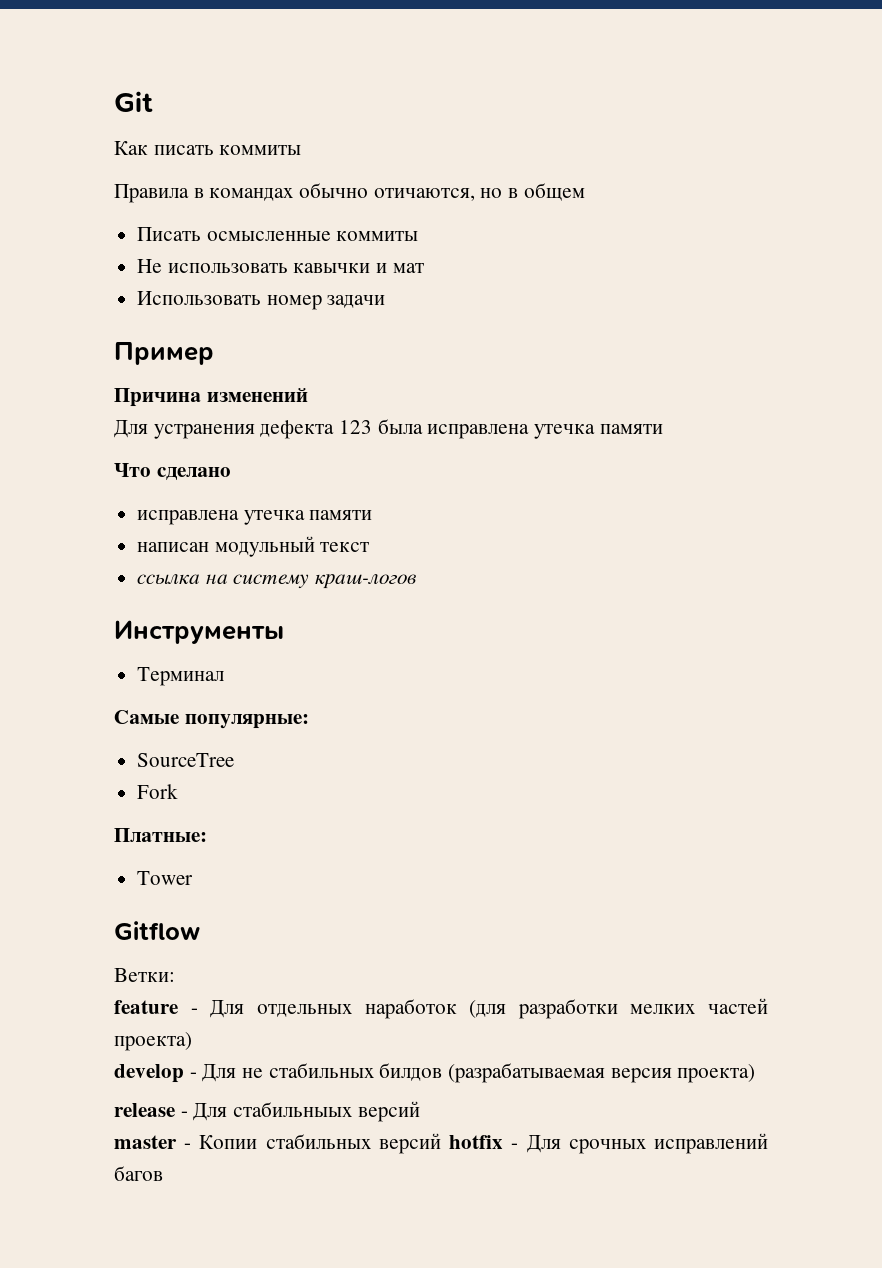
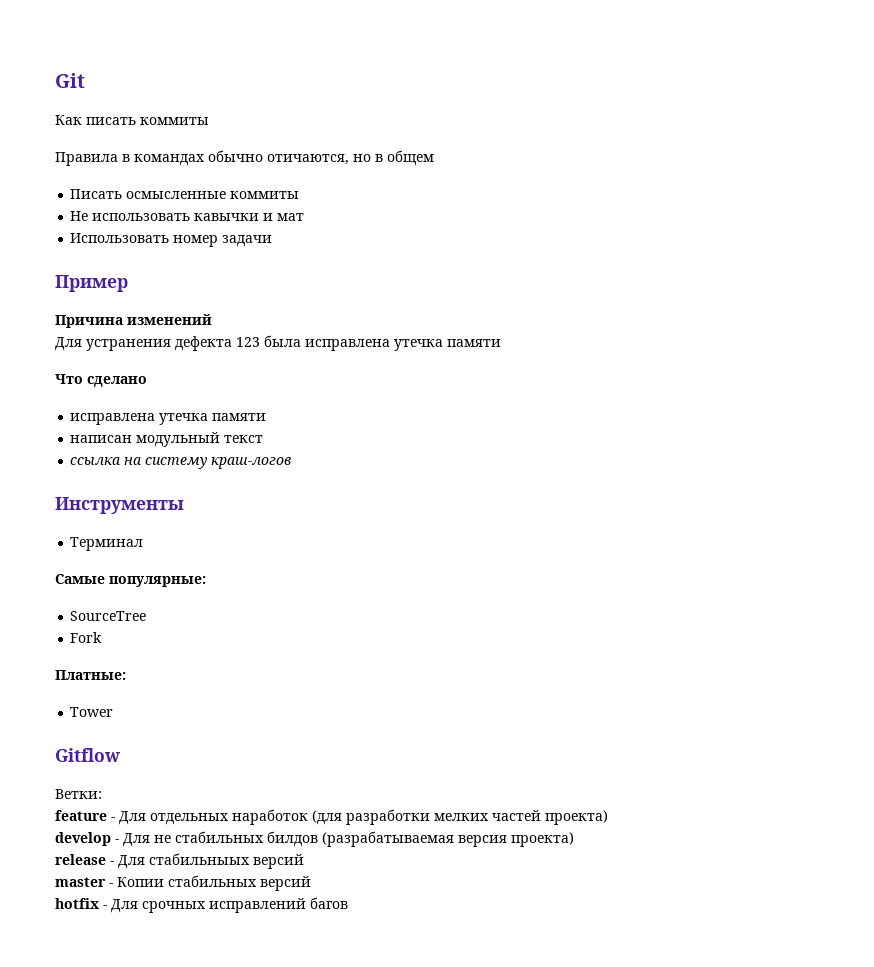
(441, 1143) none -> (311, 883) //

